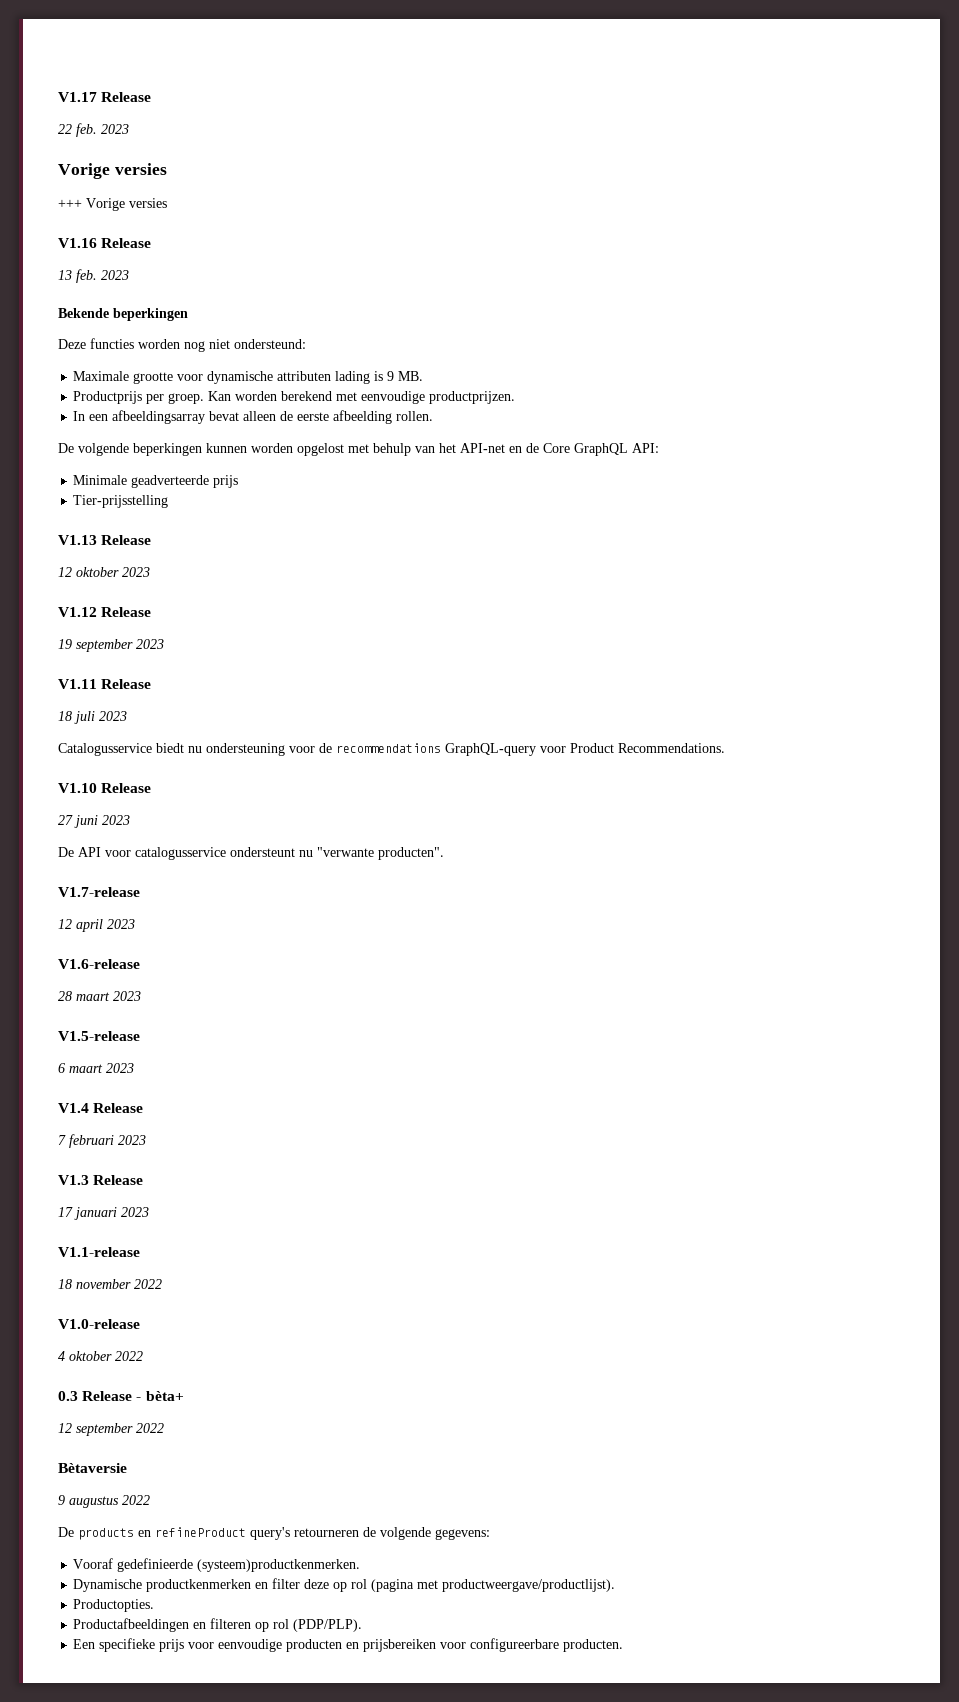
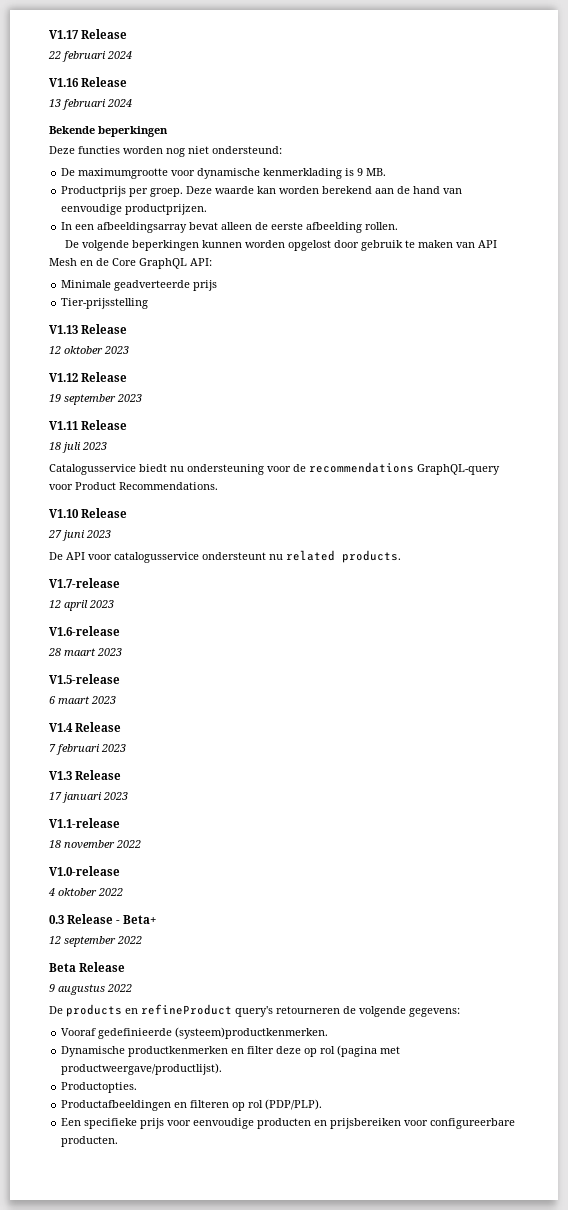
[76,123,129,137] [58,163,167,179] [58,198,167,211] feb. 2023 // Vorige versies // +++ Vorige versies -> [62,51,132,62] februari 2024
[76,269,129,283] feb. 2023 -> [62,99,132,110] februari 2024
[73,371,371,384] Maximale grootte voor dynamische attributen lading -> [61,168,343,179] De maximumgrootte voor dynamische kenmerklading
[208,391,358,401] Kan worden berekend met -> [186,186,463,194] Deze waarde kan worden berekend aan de hand van
[348,443,505,456] met behulp van het API-net -> [333,240,497,251] [49,258,77,266] door gebruik te maken van API Mesh
[317,847,444,860] "verwante producten". -> [286,550,401,563] related products.
[145,1391,184,1401] bèta+ -> [123,915,157,924] Beta+
[58,1463,127,1473] Bètaversie -> [49,962,126,972] Beta Release

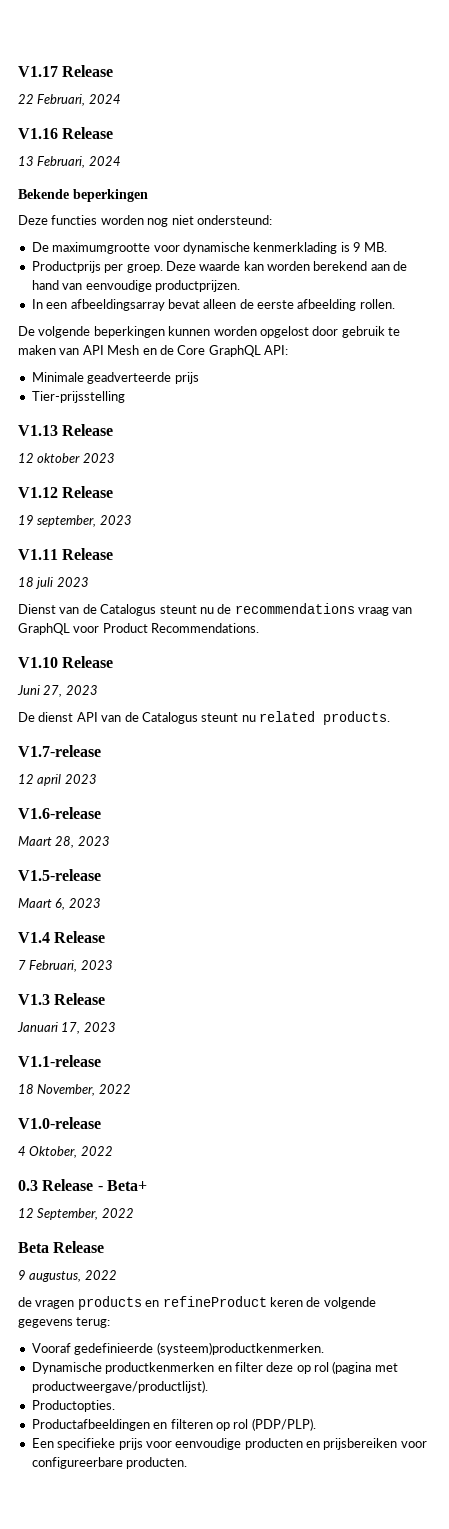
[62,51,106,62] februari -> [37,94,86,106] Februari,
[62,99,106,110] februari -> [37,156,86,168] Februari,
[64,394,116,405] september -> [37,515,97,527] september,
[49,462,500,475] Catalogusservice biedt nu ondersteuning voor de recommendations GraphQL-query -> [18,603,413,616] [18,623,70,635] Dienst van de Catalogus steunt nu de recommendations vraag van GraphQL
[48,530,85,541] 27 juni -> [17,685,63,697] Juni 27,
[66,552,266,563] API voor catalogusservice ondersteunt -> [38,712,239,724] dienst API van de Catalogus steunt
[48,648,96,656] 28 maart -> [18,836,75,848] Maart 28,
[49,696,90,704] 6 maart -> [18,898,66,910] Maart 6,
[56,744,100,755] februari -> [29,960,78,972] Februari,
[49,792,102,803] 17 januari -> [17,1022,81,1034] Januari 17,
[64,840,115,849] november -> [37,1084,96,1096] November,
[58,888,97,896] oktober -> [29,1146,78,1158] Oktober,
[64,936,116,947] september -> [37,1208,99,1220] September,
[58,984,132,995] [49,1006,63,1014] augustus 2022 // De -> [29,1270,117,1282] [18,1297,75,1309] augustus, 2022 // de vragen
[235,1006,460,1017] query's retourneren de volgende gegevens: -> [269,1297,376,1309] [18,1317,111,1328] keren de volgende gegevens terug:

